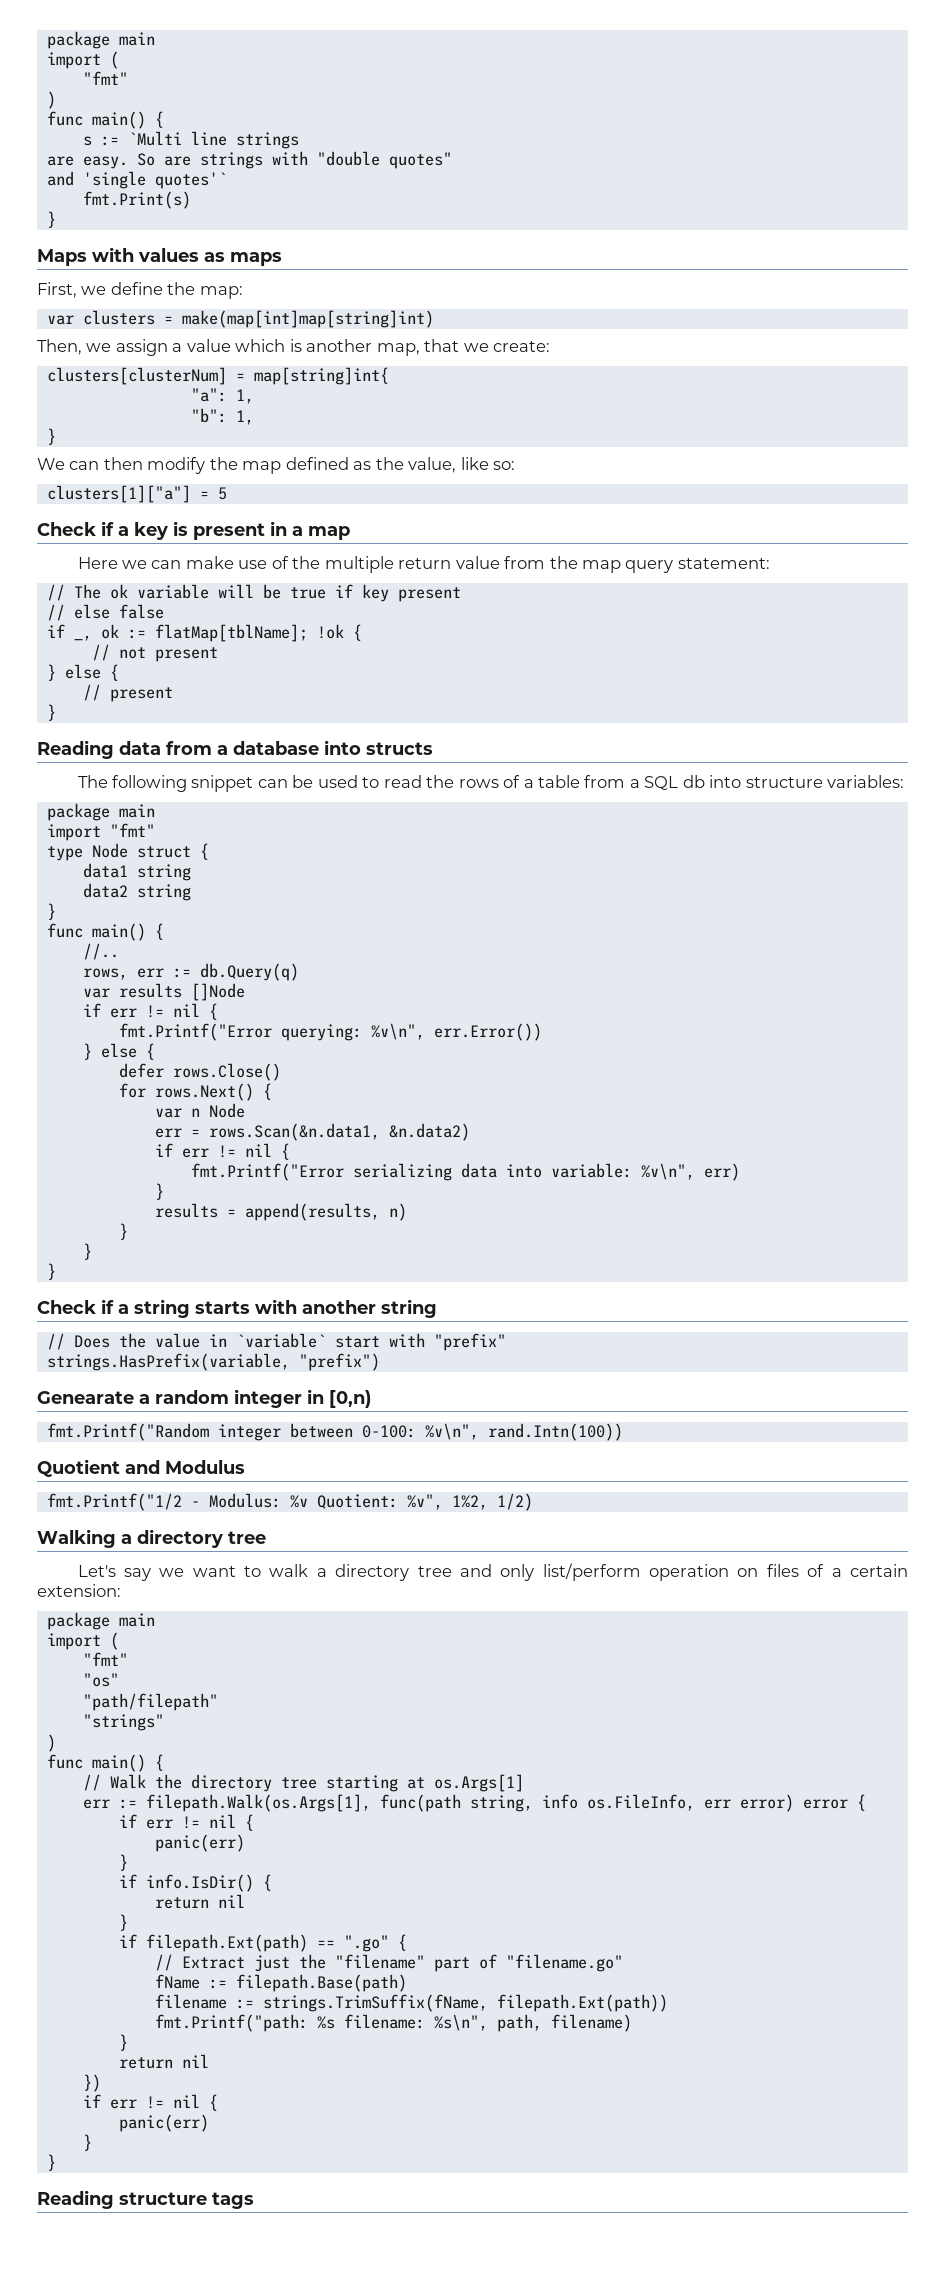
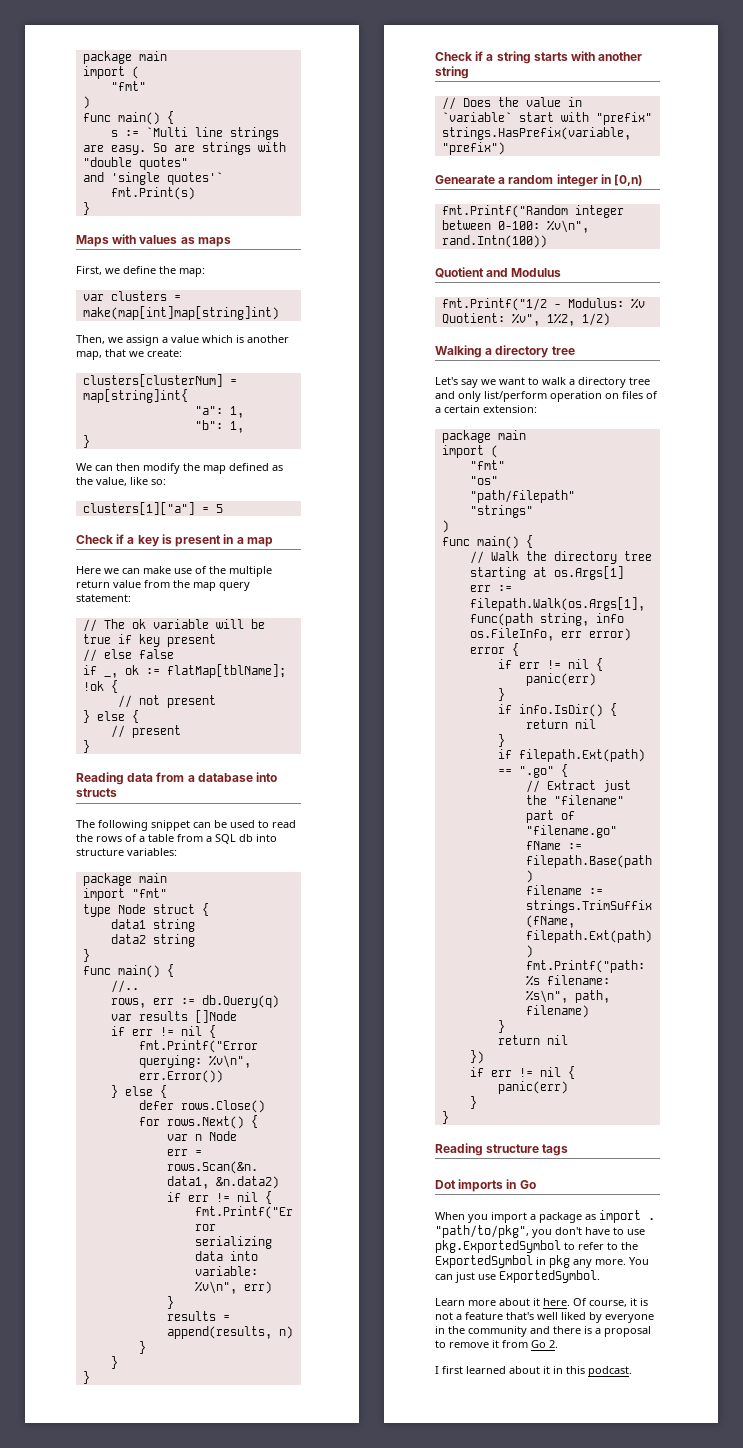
(254, 2200) none -> [435,1179,536,1192] [435,1210,655,1223] [435,1225,645,1238] [435,1240,638,1253] [435,1255,649,1268] [435,1270,600,1283] [435,1298,648,1307] [435,1312,654,1323] [435,1326,651,1337] [435,1340,558,1348] [435,1366,632,1377] // Dot imports in Go // When you import a package as import . "path/to/pkg", you don't have to use pkg.ExportedSymbol to refer to the ExportedSymbol in pkg any more. You can just use ExportedSymbol. // Learn more about it here. Of course, it is not a feature that's well liked by everyone in the community and there is a proposal to remove it from Go 2. // I first learned about it in this podcast.

